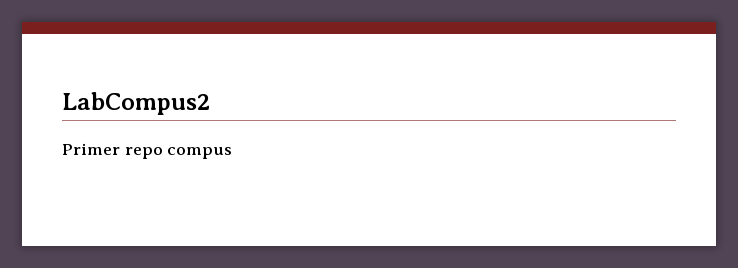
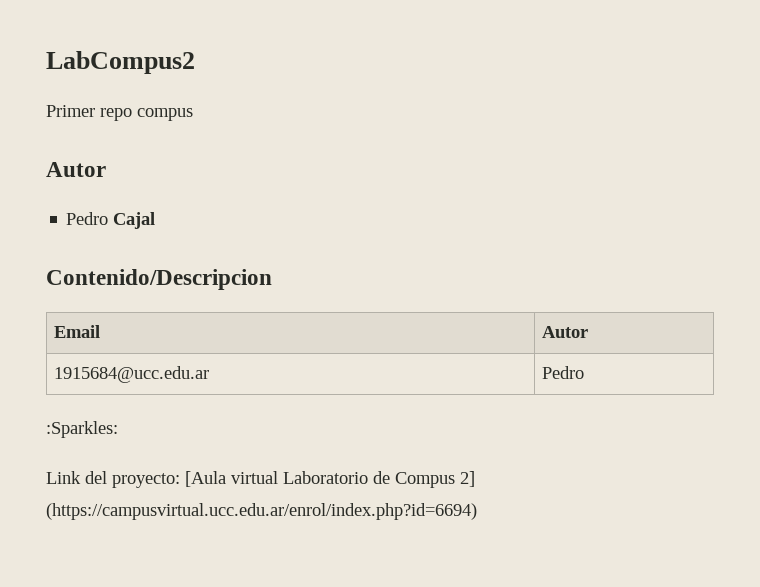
(233, 153) none -> [46,162,106,177] [66,212,156,229] [46,269,272,290] [53,325,100,338] [541,326,588,338] [53,366,209,383] [541,366,584,379] [46,421,118,438] [46,471,475,488] [46,503,477,520] // Autor // Pedro Cajal // Contenido/Descripcion // Email | Autor // 1915684@ucc.edu.ar | Pedro // :Sparkles: // Link del proyecto: [Aula virtual Laboratorio de Compus 2] (https://campusvirtual.ucc.edu.ar/enrol/index.php?id=6694)

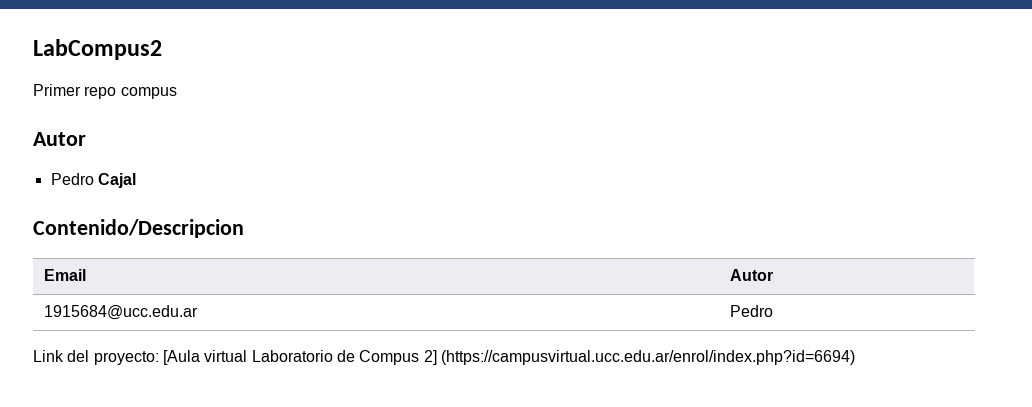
[46,421,118,438] // :Sparkles: -> (773, 311) none

